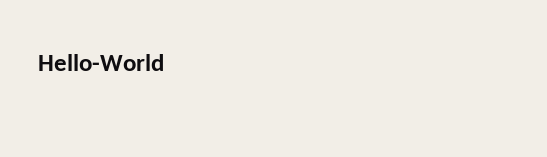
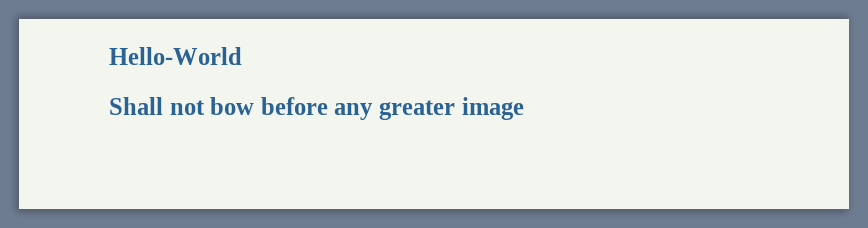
(164, 62) none -> [109,97,524,120] // Shall not bow before any greater image

